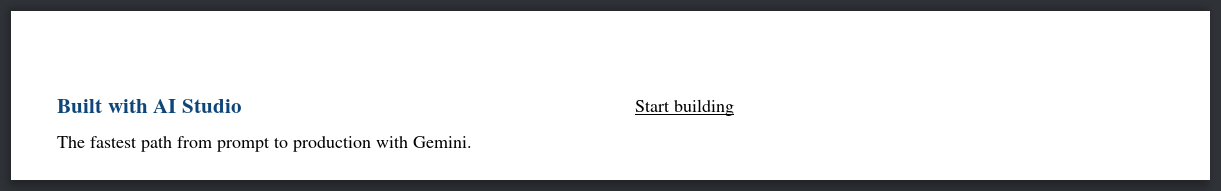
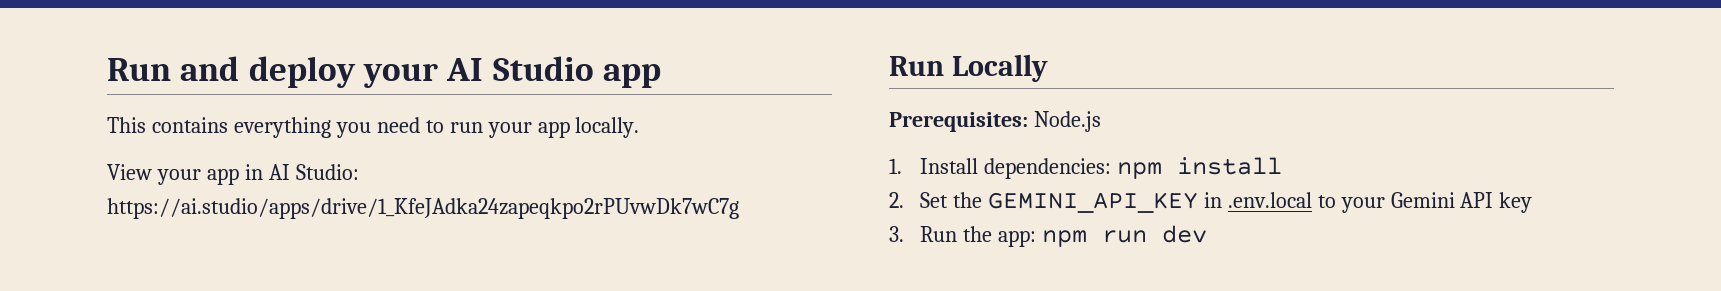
[57,99,243,113] [57,136,472,152] [635,99,734,116] Built with AI Studio // The fastest path from prompt to production with Gemini. // Start building -> [107,56,661,88] [107,117,640,138] [107,164,359,185] [107,198,739,219] [889,54,1048,82] [889,111,1101,132] [889,157,1282,179] [889,192,1533,213] [889,225,1207,247] Run and deploy your AI Studio app // This contains everything you need to run your app locally. // View your app in AI Studio: https://ai.studio/apps/drive/1_KfeJAdka24zapeqkpo2rPUvwDk7wC7g // Run Locally // Prerequisites: Node.js // 1. Install dependencies: npm install // 2. Set the GEMINI_API_KEY in .env.local to your Gemini API key // 3. Run the app: npm run dev

